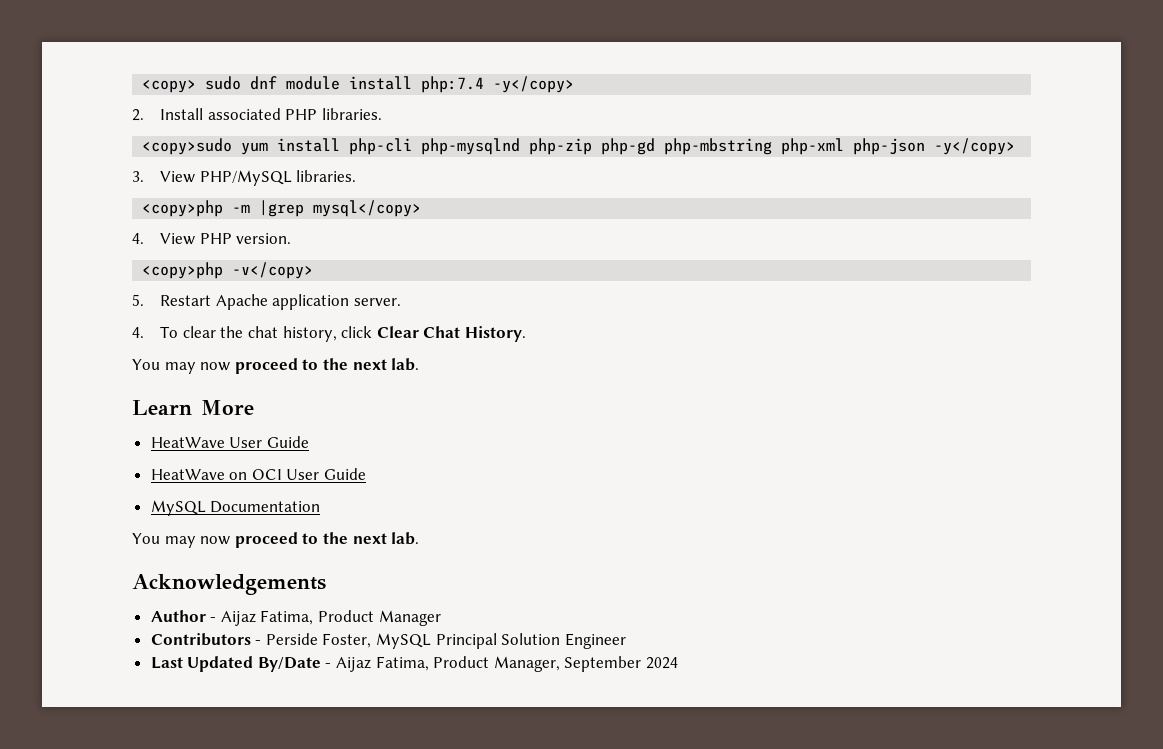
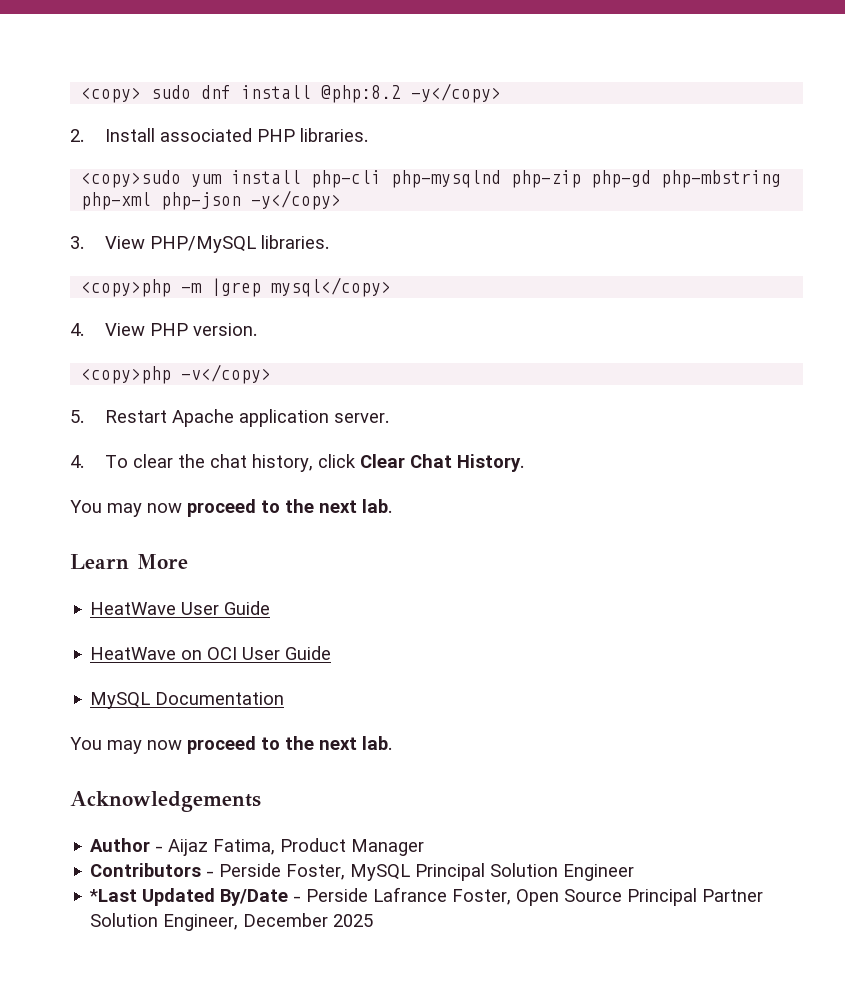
[286,76,485,93] module install php:7.4 -> [241,85,402,103] install @php:8.2
[150,657,183,669] Last -> [89,889,138,902] *Last
[336,656,679,672] Aijaz Fatima, Product Manager, September 2024 -> [306,887,764,906] [90,913,374,931] Perside Lafrance Foster, Open Source Principal Partner Solution Engineer, December 2025

